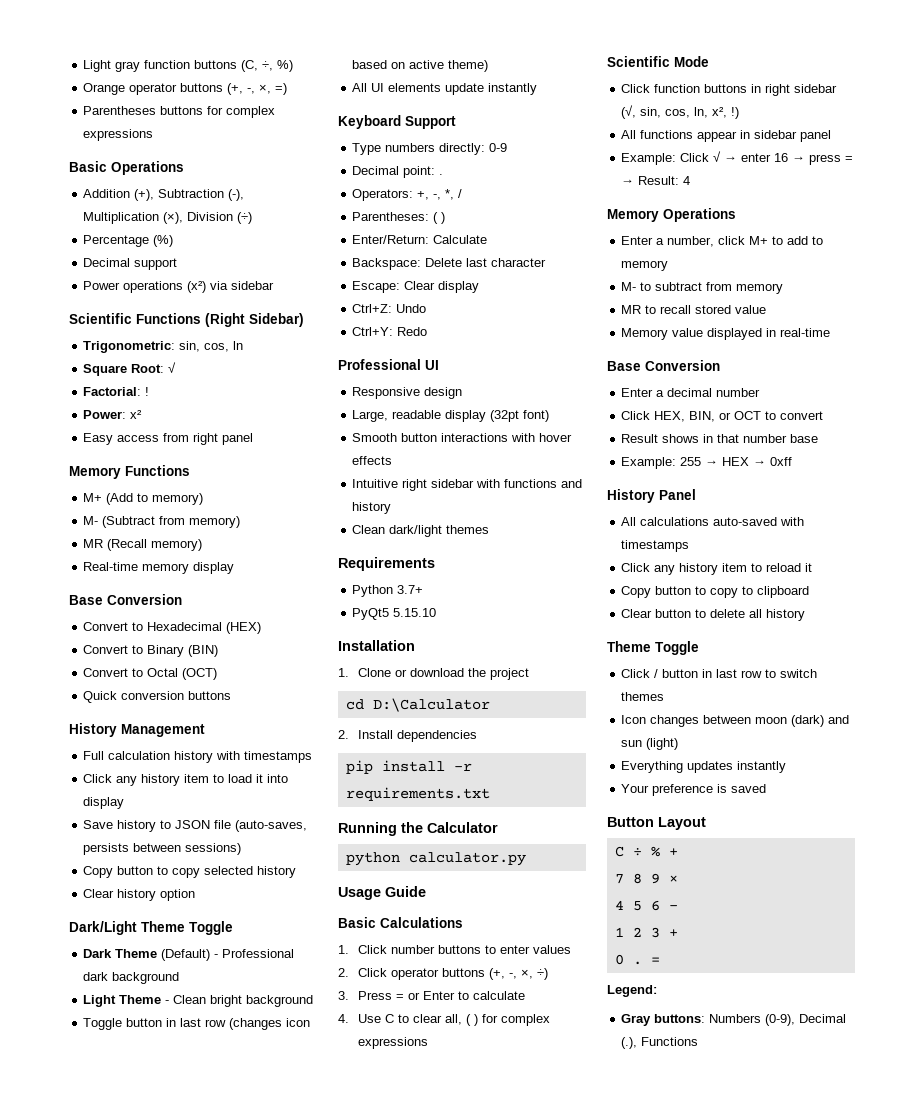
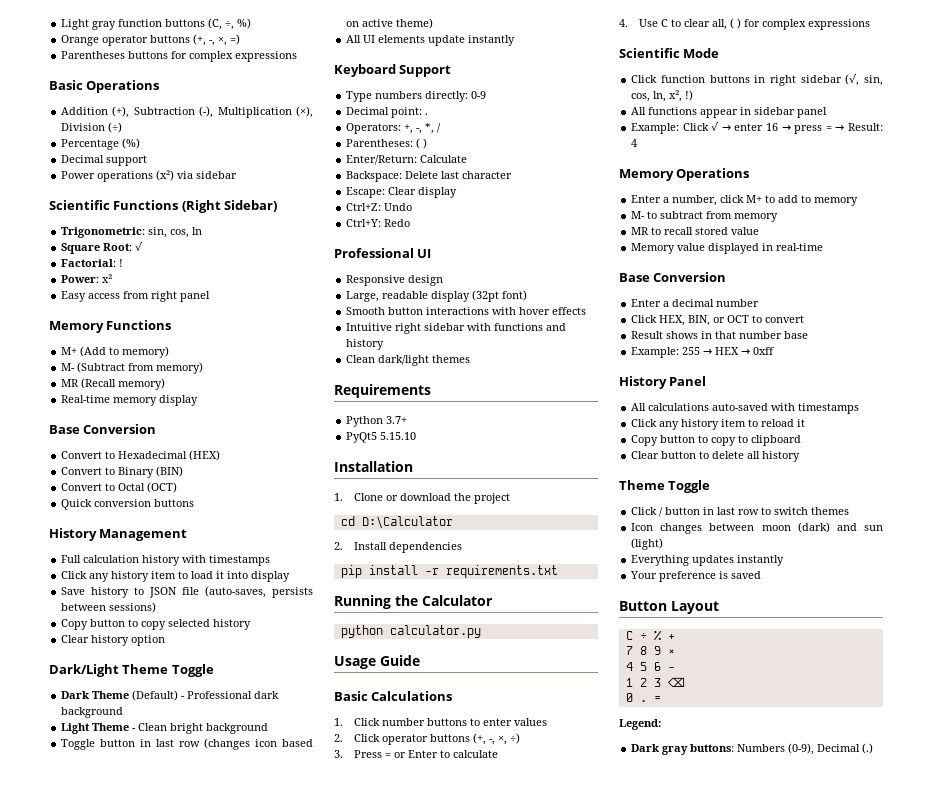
[668,929,678,937] + -> [667,677,685,687] ⌫
[621,1014,652,1026] Gray -> [631,744,689,755] Dark gray
[621,1037,699,1049] (.), Functions -> [862,743,874,754] (.)

